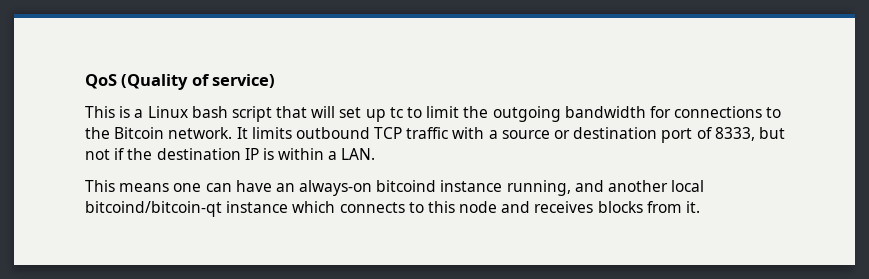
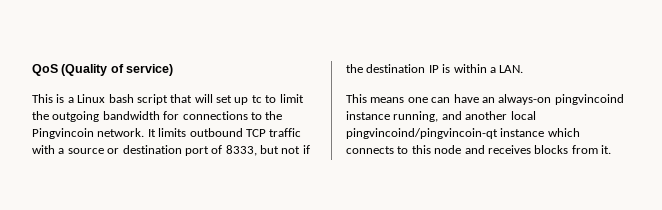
[114,127,165,139] Bitcoin -> [32,128,94,139] Pingvincoin
[376,180,437,192] bitcoind -> [554,94,624,105] pingvincoind
[85,201,222,217] bitcoind/bitcoin-qt -> [346,128,498,139] pingvincoind/pingvincoin-qt

